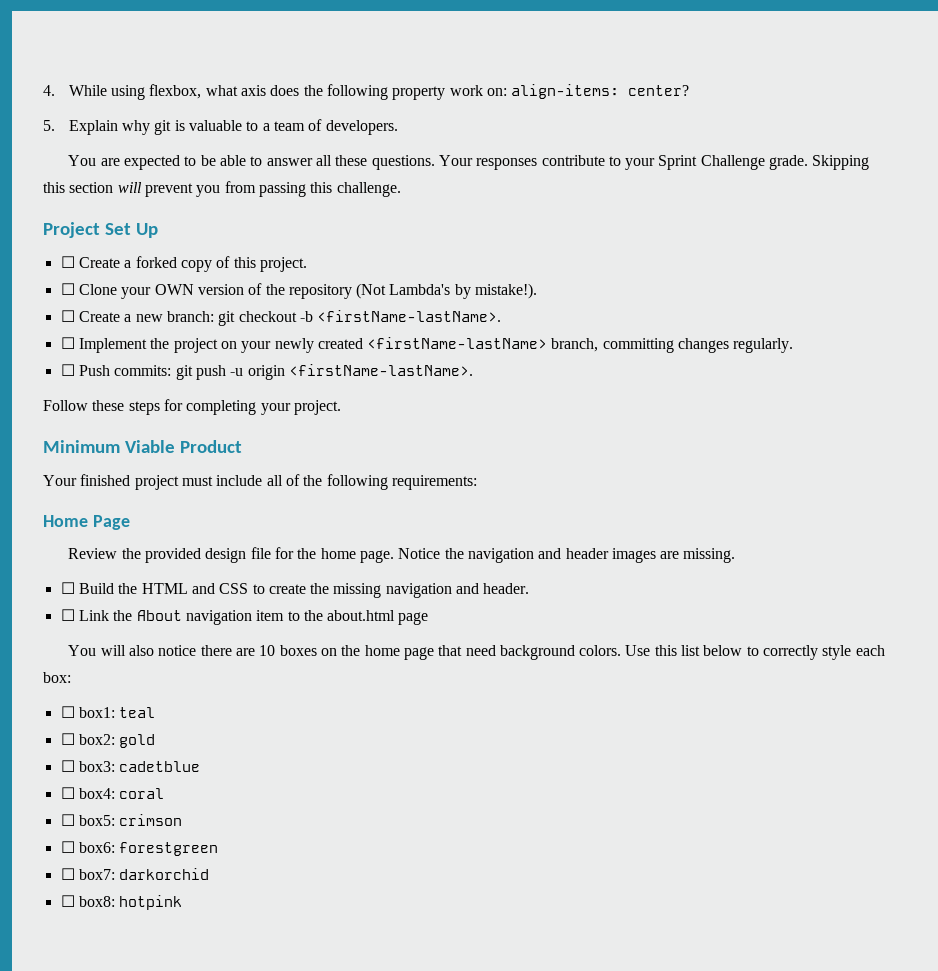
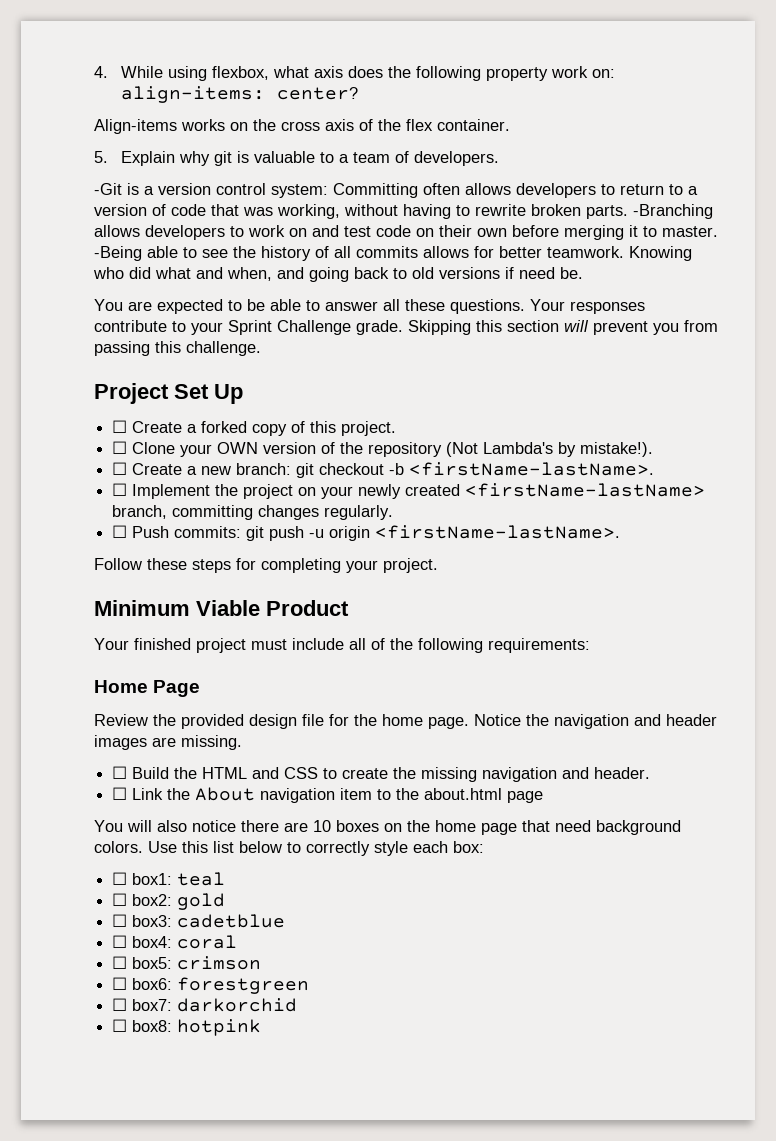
(690, 90) none -> [94,119,510,134] // Align-items works on the cross axis of the flex container.
(398, 127) none -> [94,183,698,198] [94,204,713,219] [94,225,718,240] [94,246,692,261] [93,267,583,282] // -Git is a version control system: Committing often allows developers to return to a version of code that was working, without having to rewrite broken parts. -Branching allows developers to work on and test code on their own before merging it to master. -Being able to see the history of all commits allows for better teamwork. Knowing who did what and when, and going back to old versions if need be.

